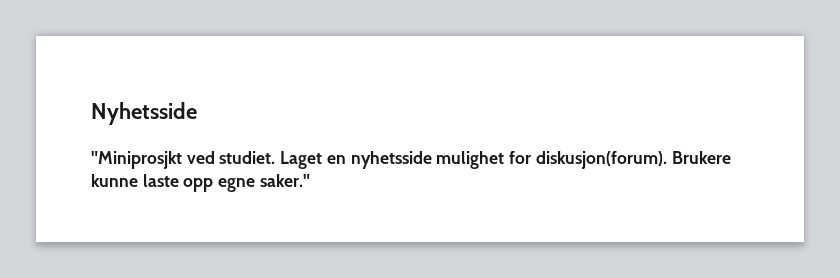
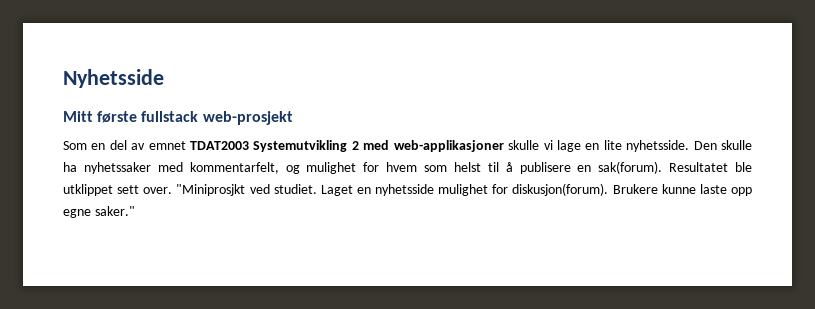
(197, 113) none -> [63,111,293,125] [63,140,752,152] [63,161,752,174] [63,184,173,196] Mitt første fullstack web-prosjekt // Som en del av emnet TDAT2003 Systemutvikling 2 med web-applikasjoner skulle vi lage en lite nyhetsside. Den skulle ha nyhetssaker med kommentarfelt, og mulighet for hvem som helst til å publisere en sak(forum). Resultatet ble utklippet sett over.

